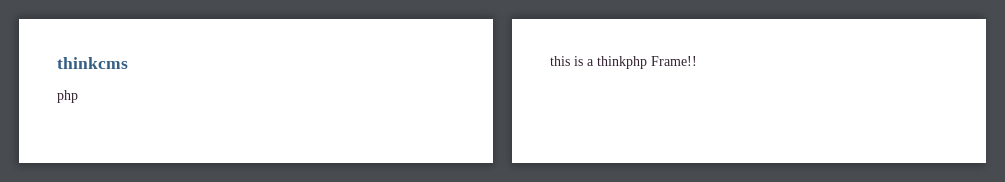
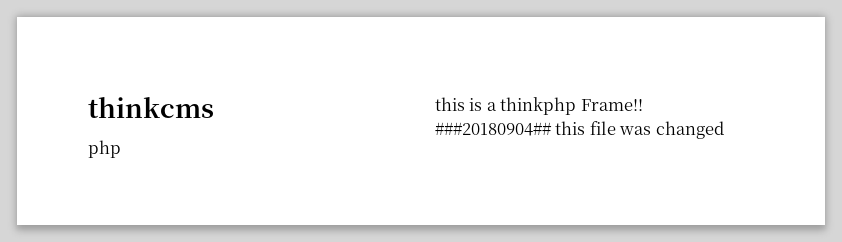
(697, 61) none -> [435,121,724,139] ###20180904## this file was changed

